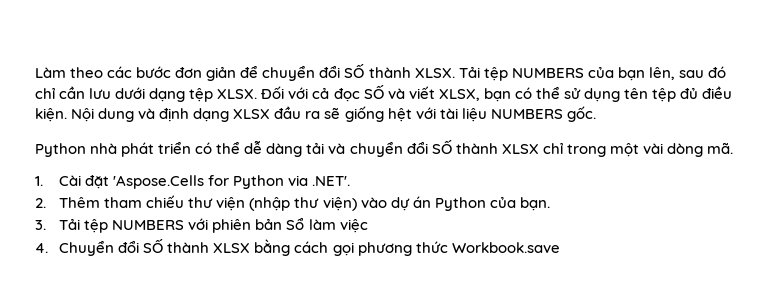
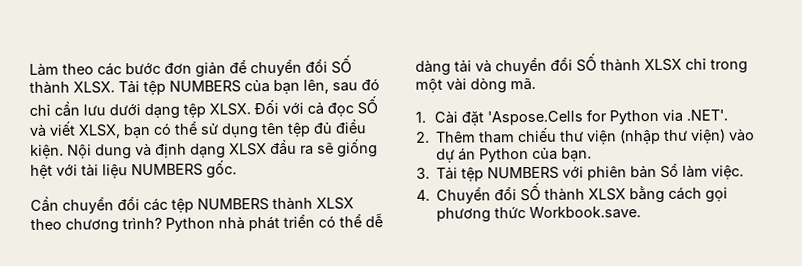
(596, 114) none -> [30,196,354,214] [30,216,162,234] Cần chuyển đổi các tệp NUMBERS thành XLSX theo chương trình?
[339,219,368,233] việc -> [711,165,745,180] việc.
[451,242,560,253] Workbook.save -> [529,206,642,219] Workbook.save.

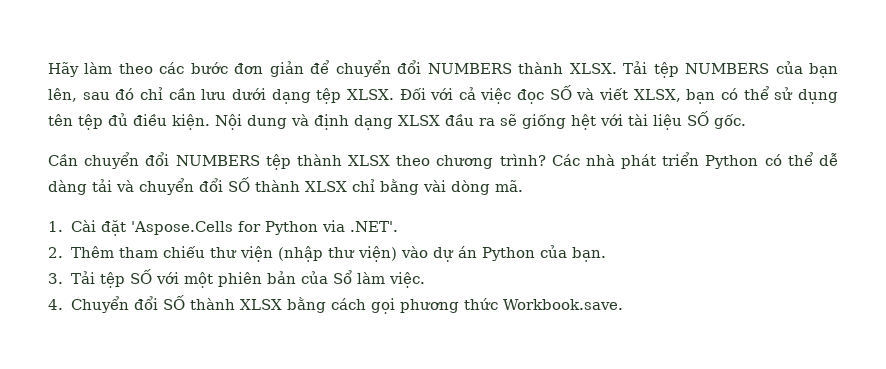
[29,62,59,76] Làm -> [48,62,113,77] Hãy làm
[331,55,352,74] SỐ -> [427,63,512,74] NUMBERS
(324, 108) none -> [480,88,512,104] việc
[131,163,203,177] NUMBERS -> [687,111,709,126] SỐ
[143,197,269,213] các tệp NUMBERS -> [175,154,291,170] NUMBERS tệp
[165,217,215,232] Python -> [551,154,580,166] Các
(315, 221) none -> [705,155,759,169] Python
[710,59,748,74] [415,78,443,93] trong một -> [380,179,419,195] bằng
[487,165,585,180] NUMBERS với -> [129,269,213,288] SỐ với một
(658, 172) none -> [300,271,328,284] của

